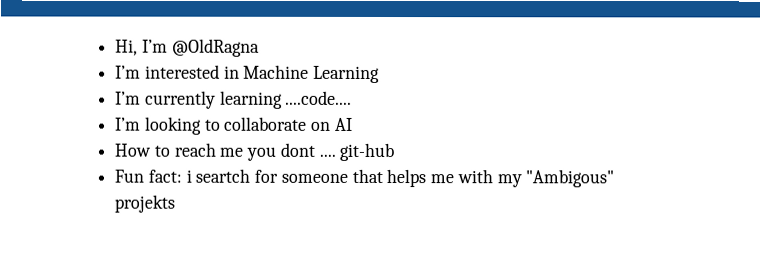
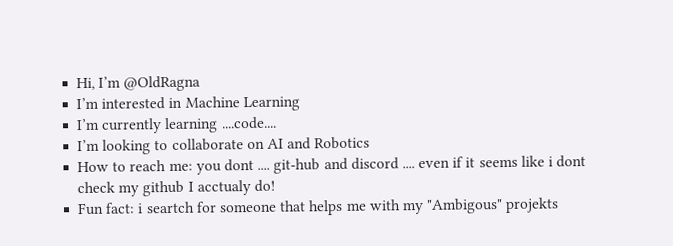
(353, 124) none -> [287,136,371,150] and Robotics
[219,147,244,157] me -> [168,162,193,171] me:
(395, 152) none -> [323,155,587,171] [77,179,275,197] and discord .... even if it seems like i dont check my github I acctualy do!

